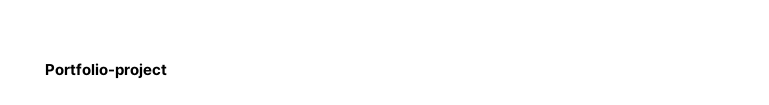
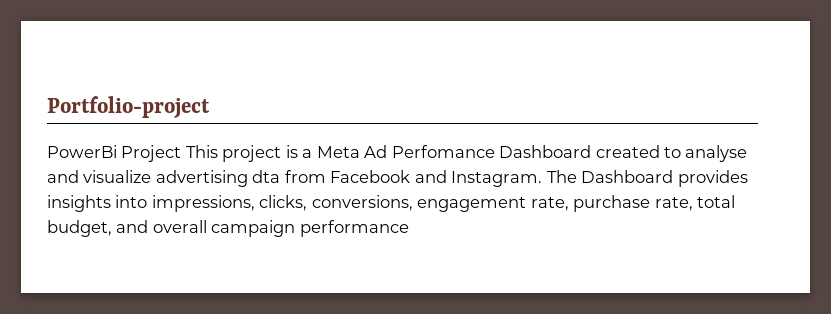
(167, 71) none -> [47,145,748,162] [47,170,748,187] [47,195,736,212] [47,220,409,237] // PowerBi Project This project is a Meta Ad Perfomance Dashboard created to analyse and visualize advertising dta from Facebook and Instagram. The Dashboard provides insights into impressions, clicks, conversions, engagement rate, purchase rate, total budget, and overall campaign performance

